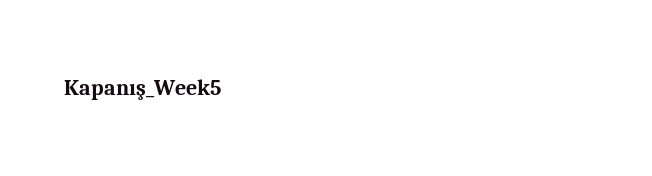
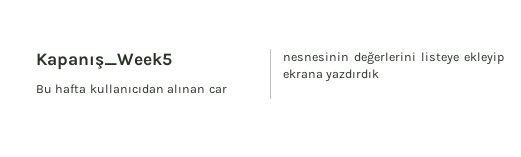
(221, 89) none -> [36,84,227,94] [283,52,504,65] [283,69,380,82] // Bu hafta kullanıcıdan alınan car nesnesinin değerlerini listeye ekleyip ekrana yazdırdık

